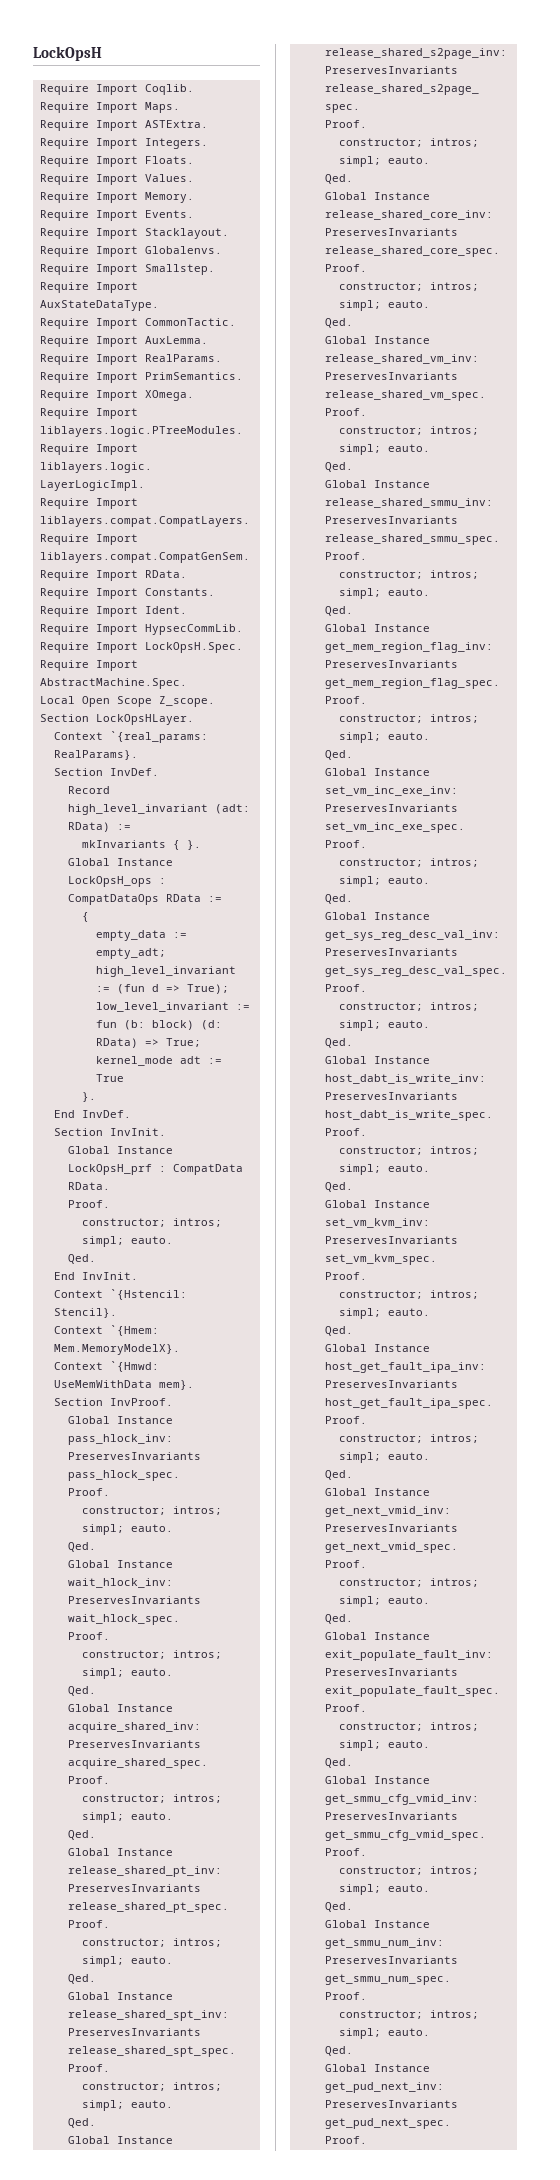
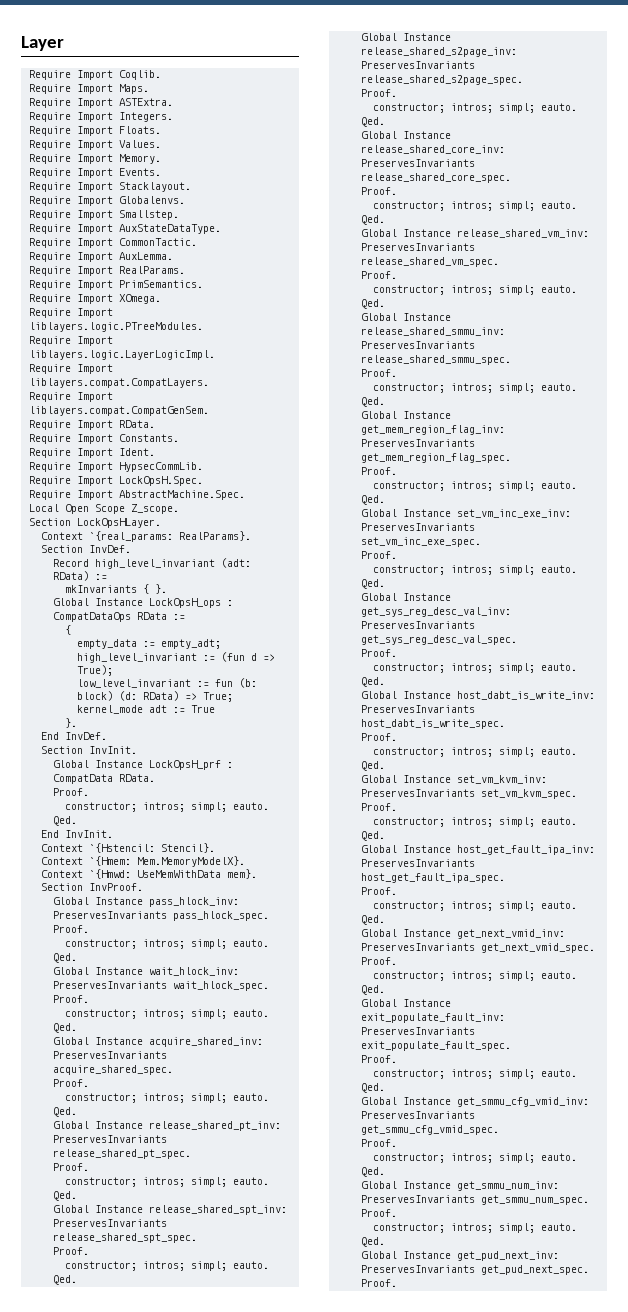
[33,46,102,61] LockOpsH -> [21,36,64,51] Layer

